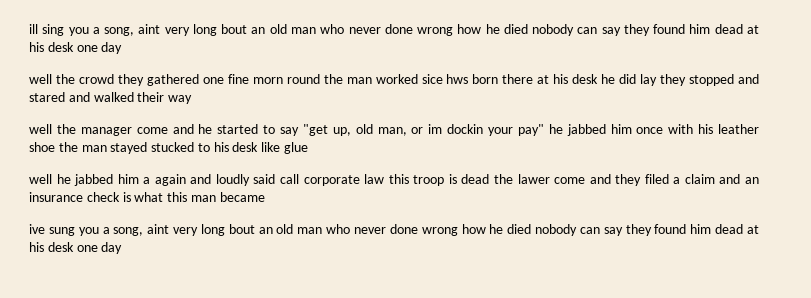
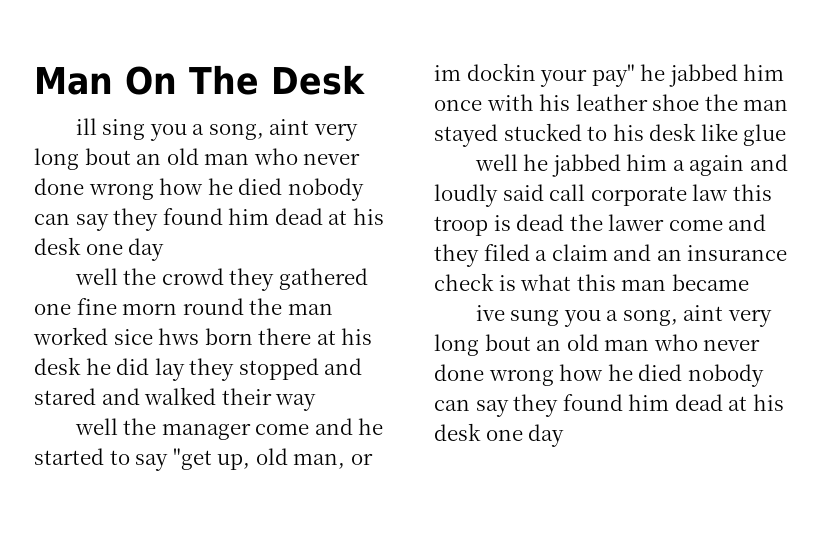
(29, 29) none -> [34,65,365,95] Man On The Desk //

